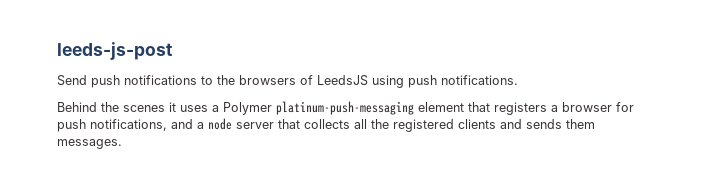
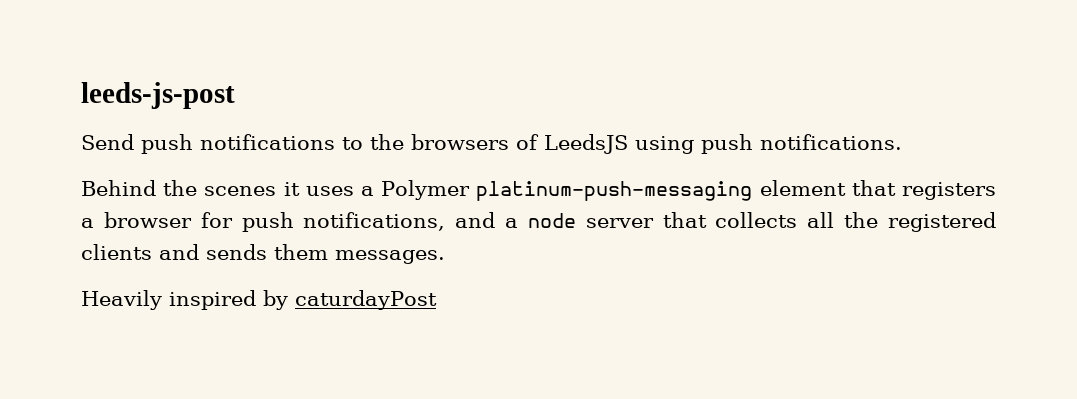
(122, 144) none -> [81,290,437,310] // Heavily inspired by caturdayPost

